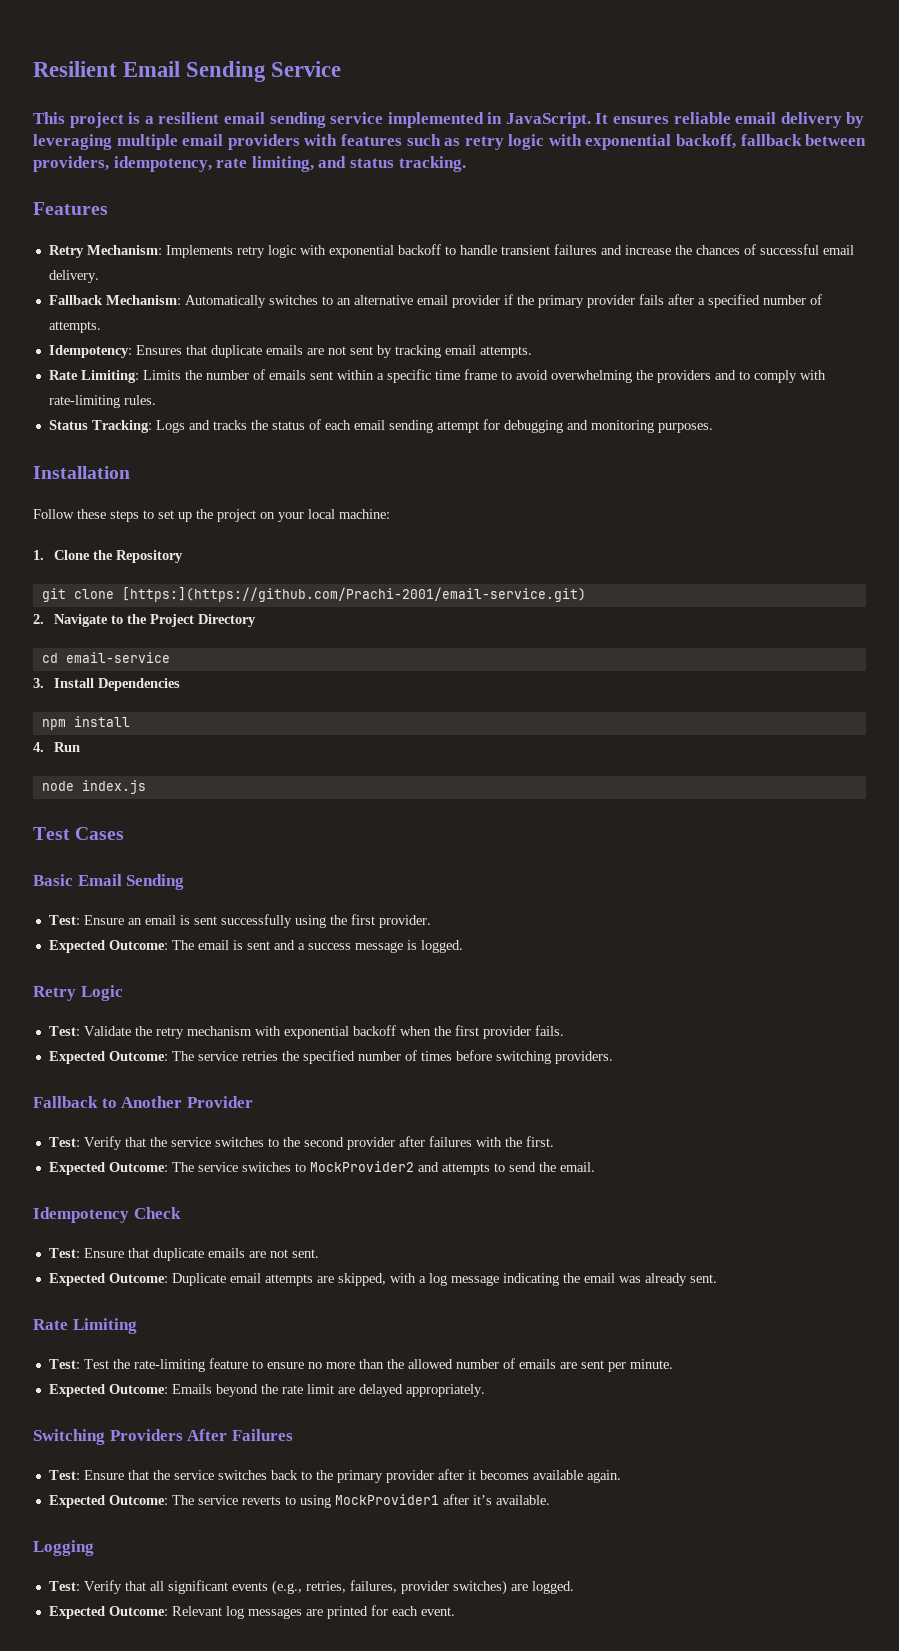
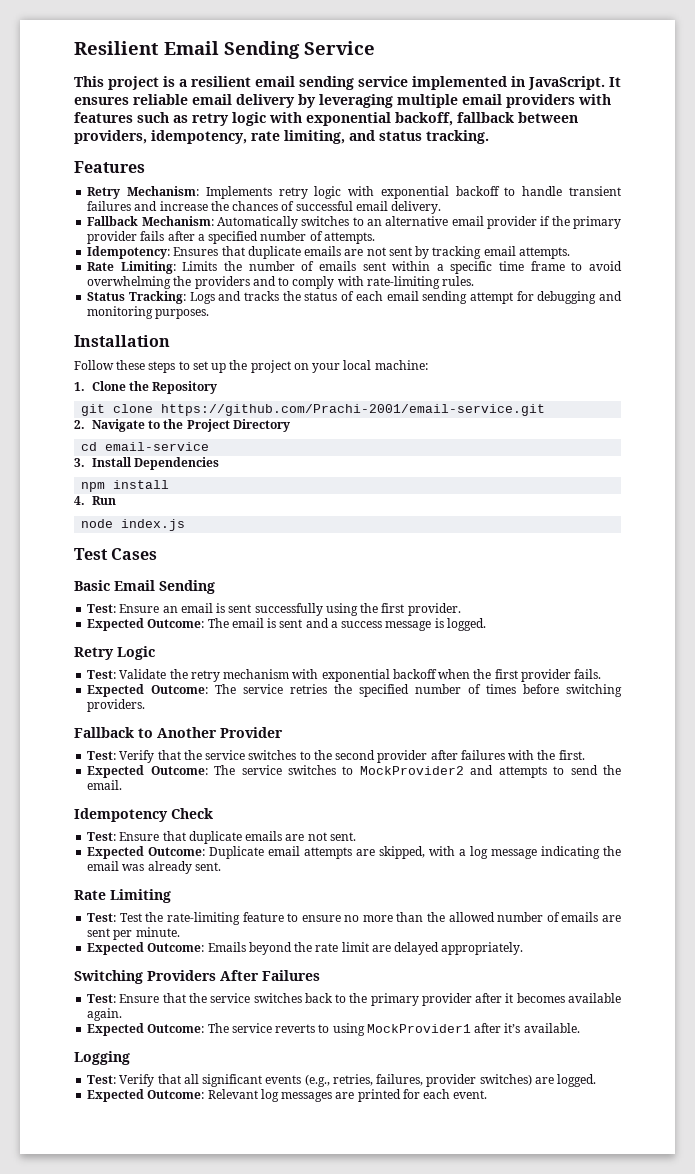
[121,587,586,602] [https:](https://github.com/Prachi-2001/email-service.git) -> [161,404,546,416] https://github.com/Prachi-2001/email-service.git

